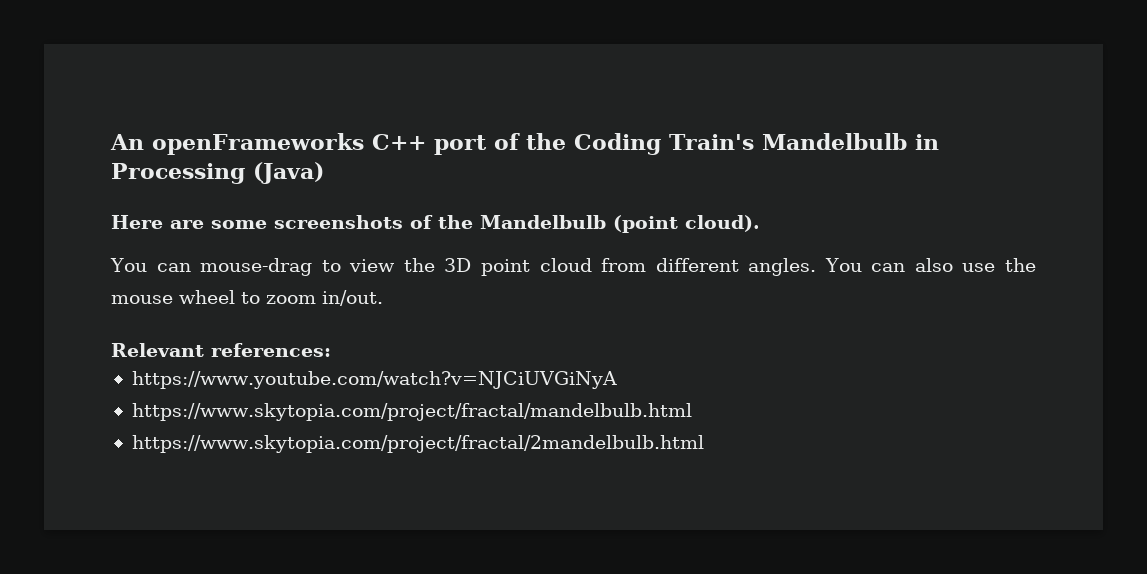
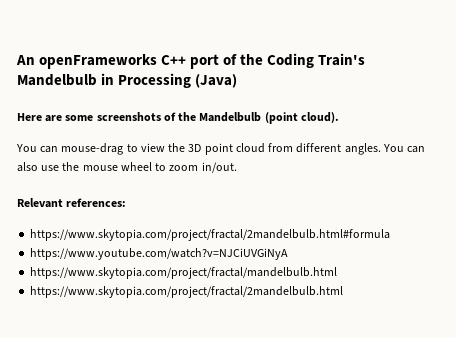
(331, 350) none -> [30,229,391,241] // https://www.skytopia.com/project/fractal/2mandelbulb.html#formula

